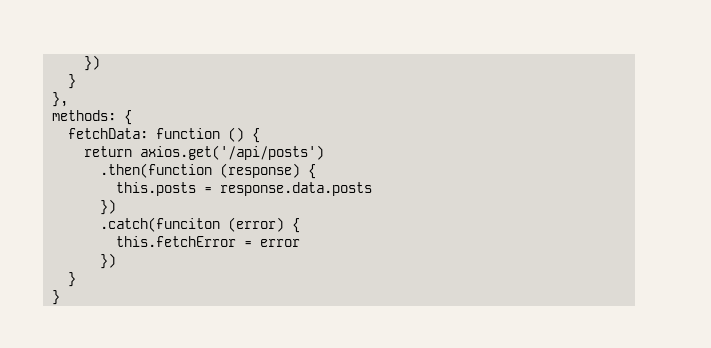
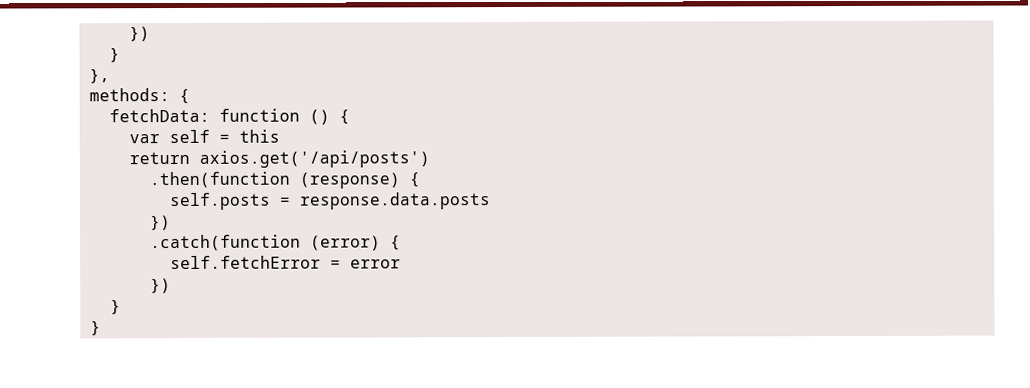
(260, 135) none -> [128,129,280,144] // var self = this
[115,182,196,196] this.posts -> [168,192,271,211] self.posts
[99,217,220,232] .catch(funciton -> [149,234,301,252] .catch(function
[115,236,236,247] this.fetchError -> [169,255,321,270] self.fetchError

